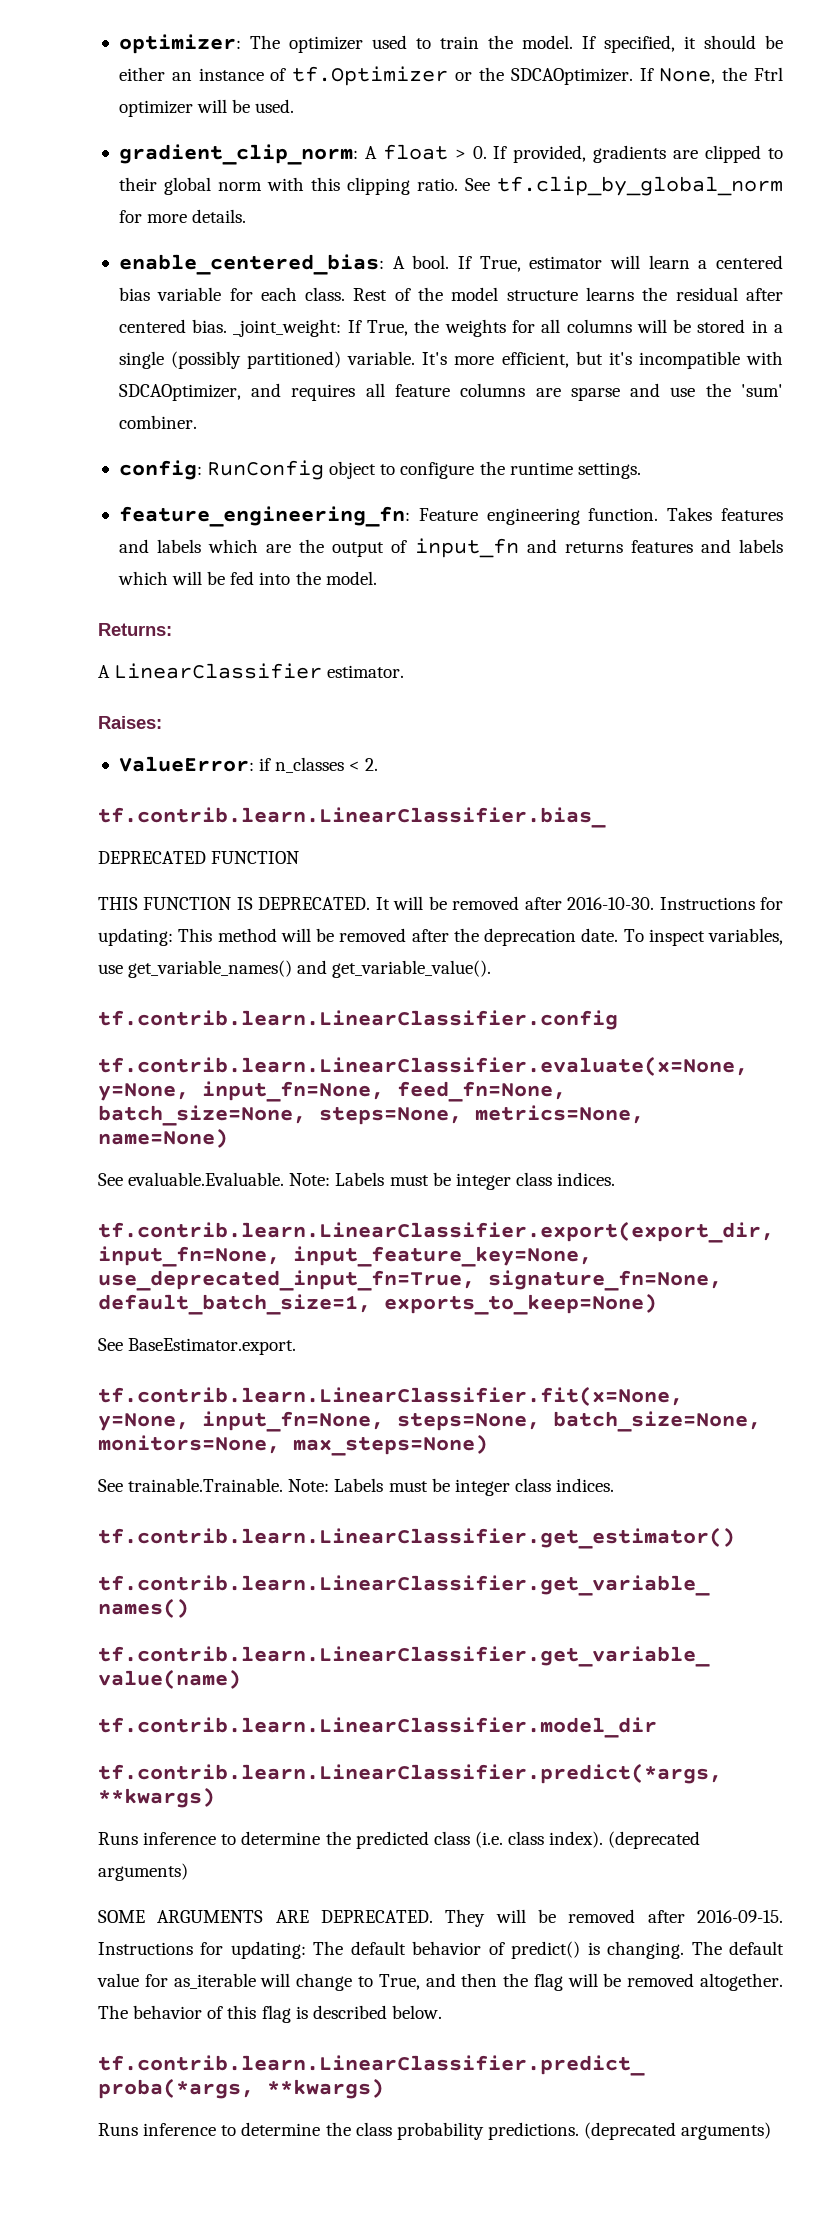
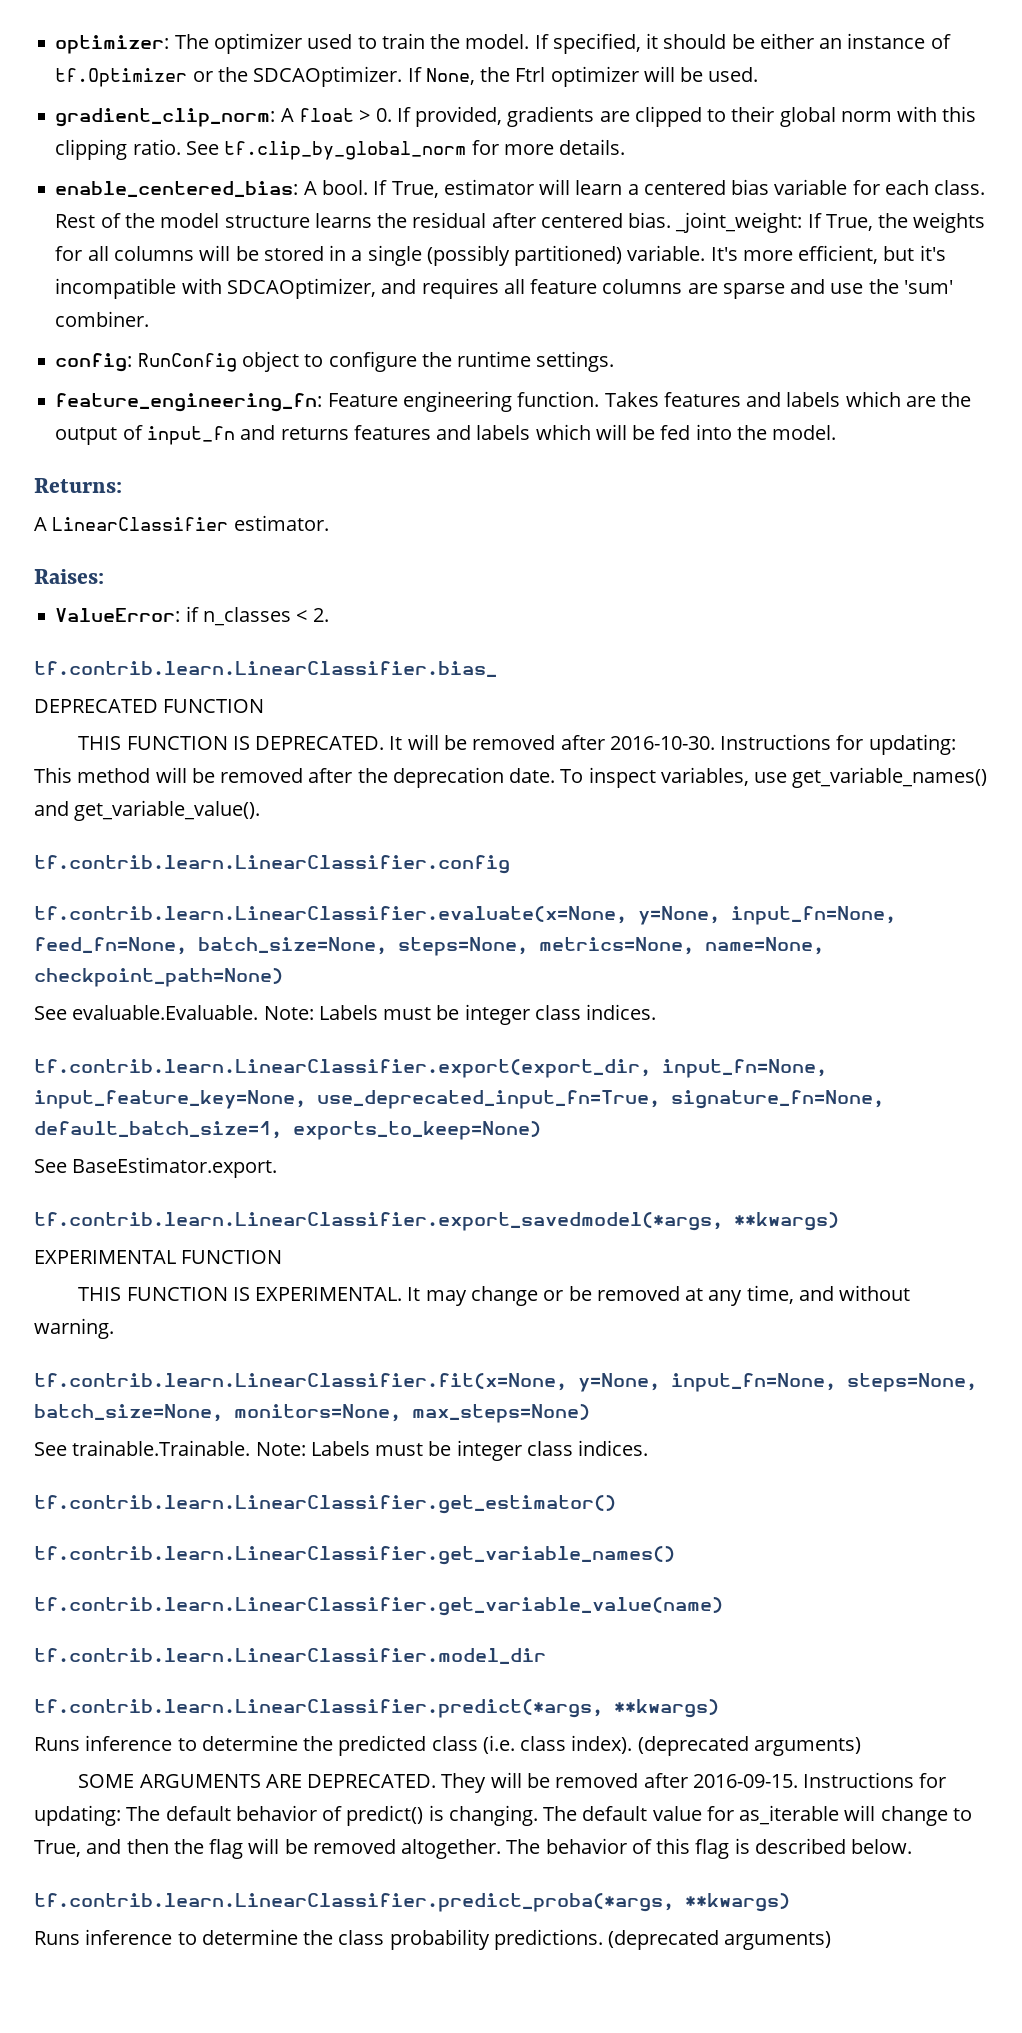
[98,1128,228,1148] name=None) -> [705,937,824,955] [34,968,283,987] name=None, checkpoint_path=None)
(297, 1346) none -> [34,1212,839,1231] [34,1250,283,1264] [78,1285,911,1306] [34,1318,114,1339] // tf.contrib.learn.LinearClassifier.export_savedmodel(*args, **kwargs) // EXPERIMENTAL FUNCTION // THIS FUNCTION IS EXPERIMENTAL. It may change or be removed at any time, and without warning.

